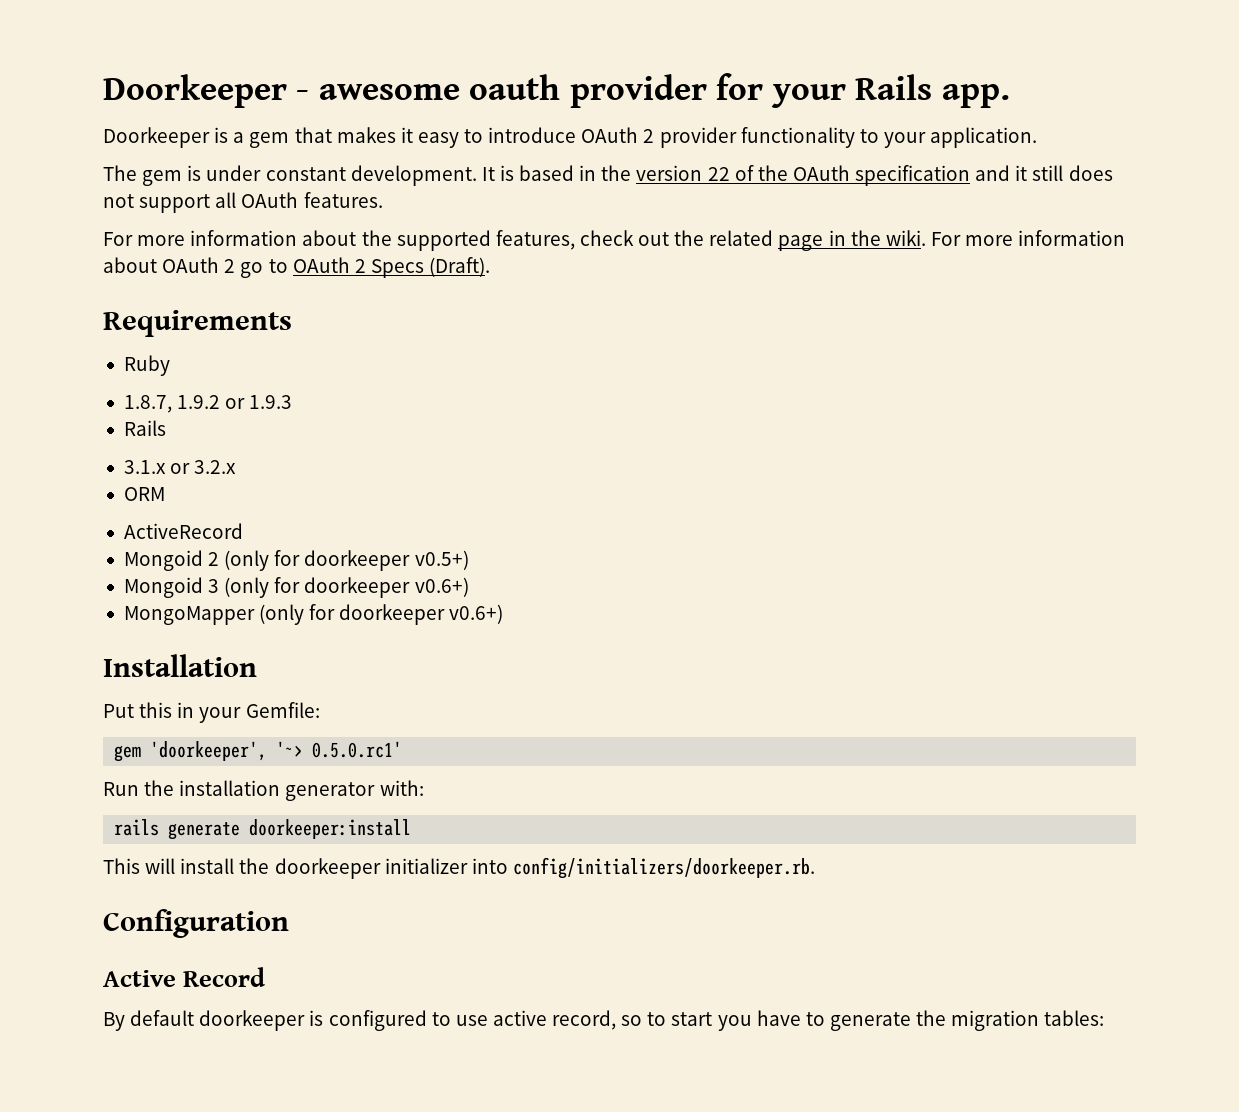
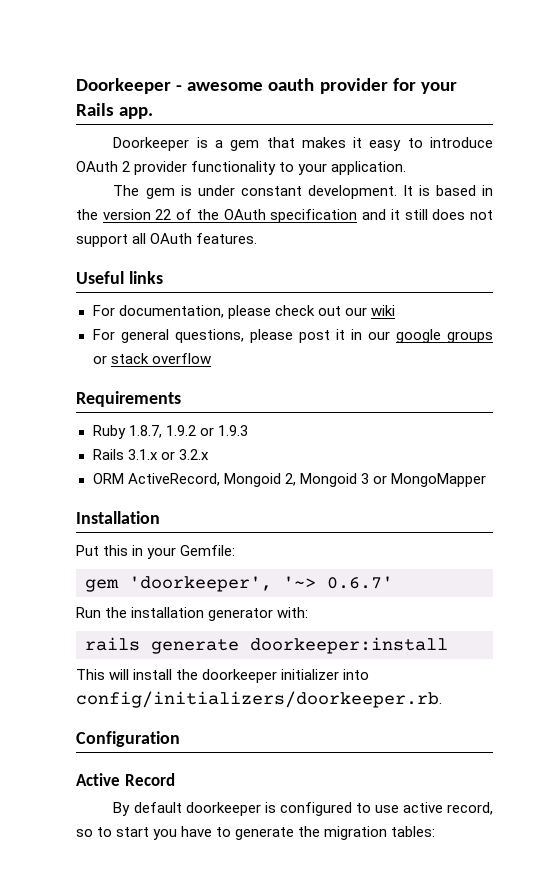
[103,230,1126,251] [103,257,491,278] // For more information about the supported features, check out the related page in the wiki. For more information about OAuth 2 go to OAuth 2 Specs (Draft). -> [76,271,163,284] [92,305,395,319] [92,329,493,343] [92,353,211,364] // Useful links // For documentation, please check out our wiki // For general questions, please post it in our google groups or stack overflow
(170, 365) // -> (126, 432) none
(166, 428) // -> (124, 454) none
[123,523,243,539] [123,550,469,571] [123,577,469,598] [123,604,504,625] // ActiveRecord // Mongoid 2 (only for doorkeeper v0.5+) // Mongoid 3 (only for doorkeeper v0.6+) // MongoMapper (only for doorkeeper v0.6+) -> [127,473,486,487] ActiveRecord, Mongoid 2, Mongoid 3 or MongoMapper
[312,741,403,758] 0.5.0.rc1' -> [327,576,393,589] 0.6.7'

